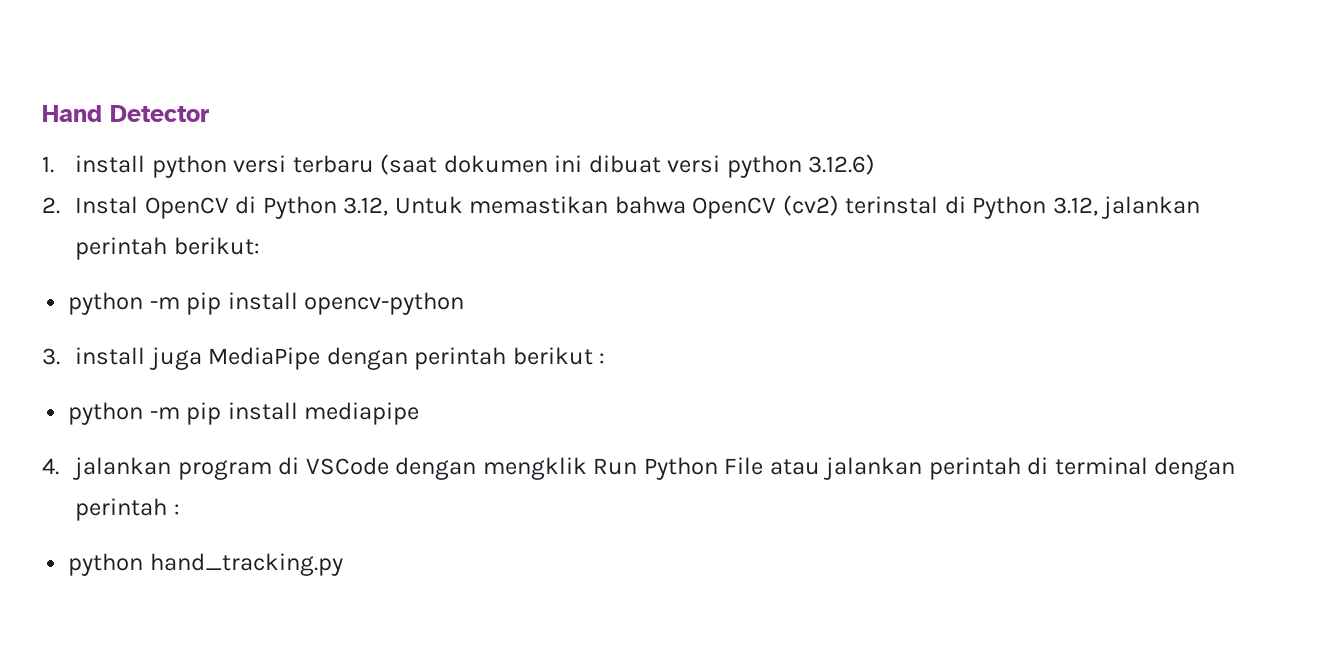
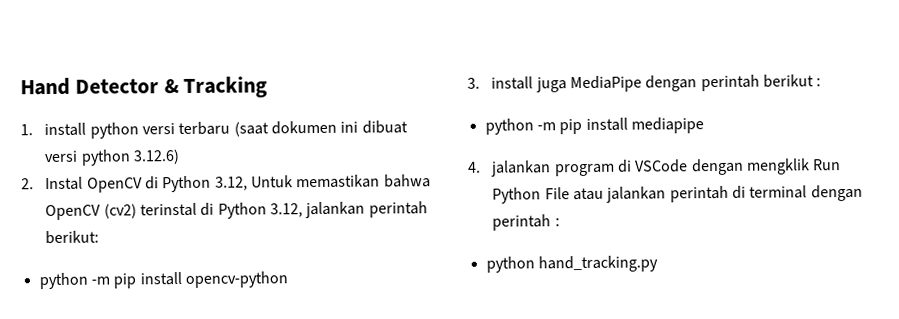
(209, 113) none -> [163,76,269,98] & Tracking

